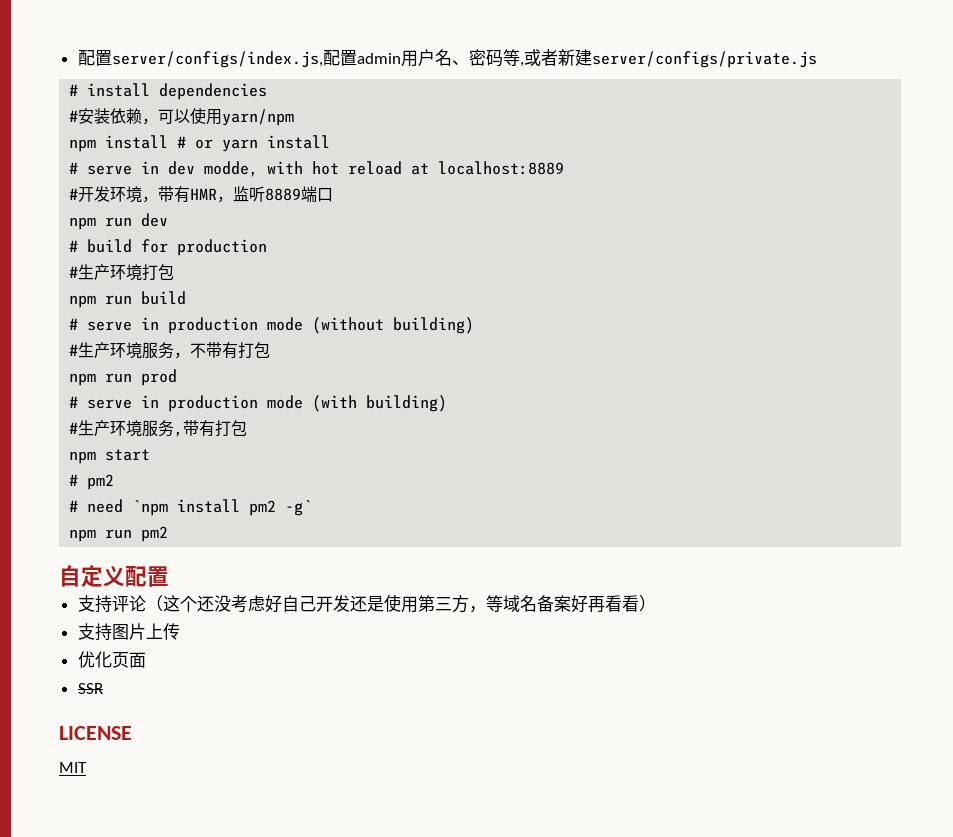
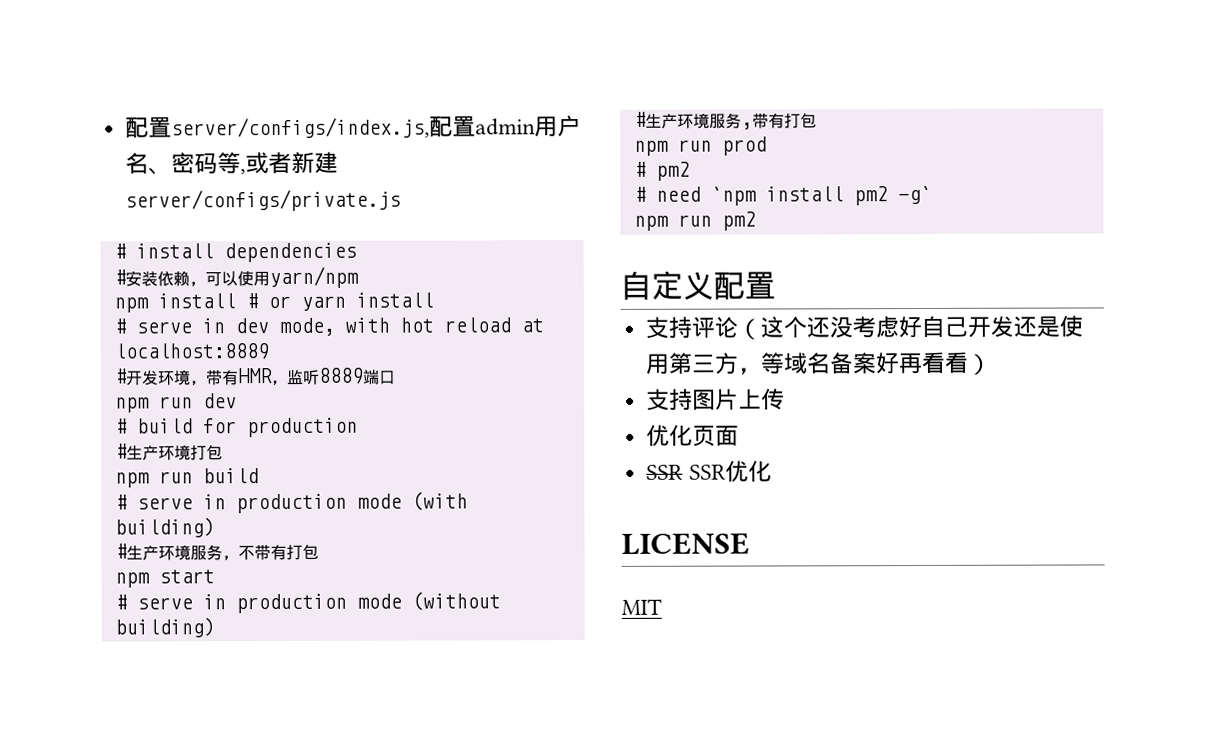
[204,161,259,177] modde, -> [278,317,335,337] mode,
[312,317,385,334] (without -> [411,491,468,511] (with
[105,369,178,386] [69,395,358,412] run prod // # serve in production mode (with -> [158,569,215,584] [114,591,501,614] start // # serve in production mode (without
[105,449,151,461] start -> [677,136,767,156] run prod
(103, 688) none -> [688,460,772,483] SSR优化

